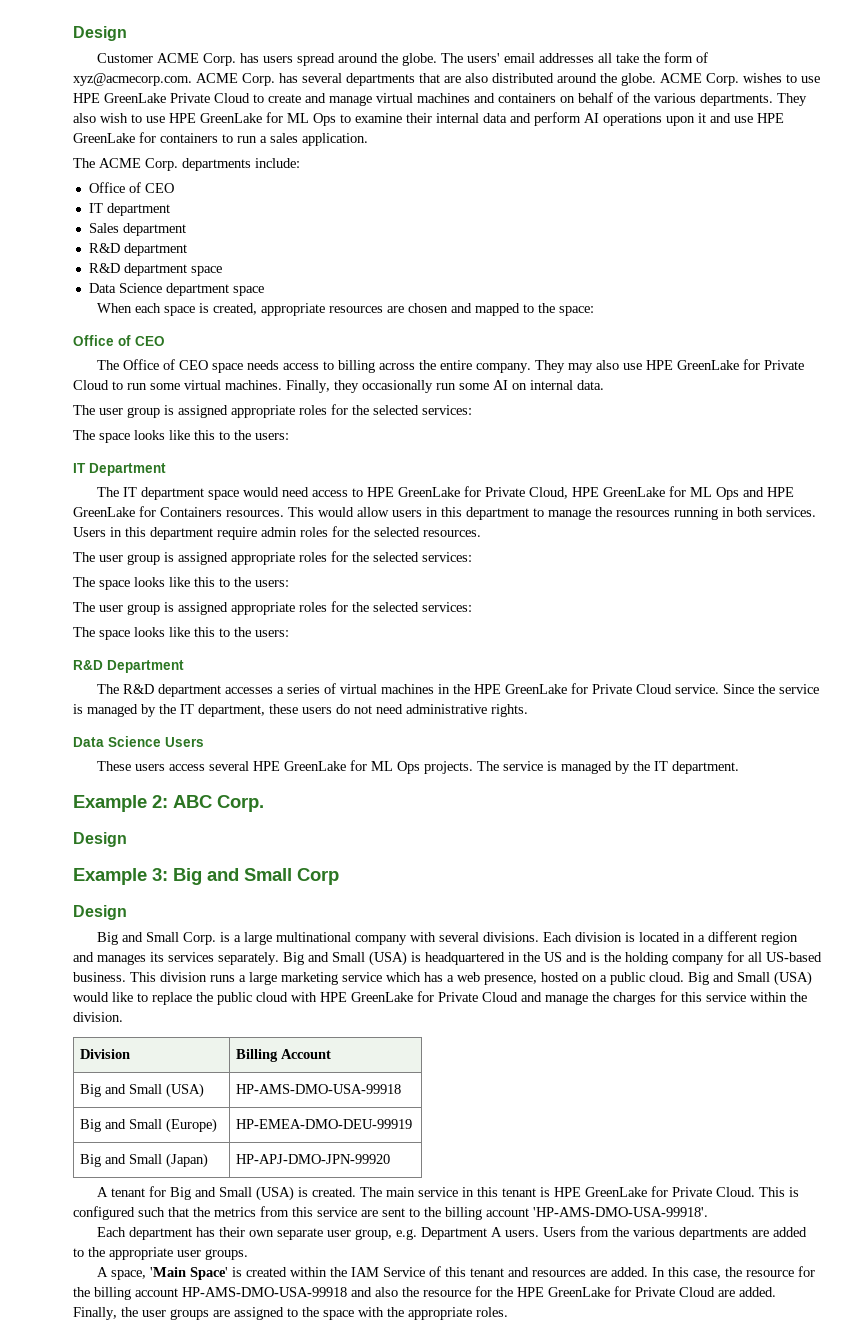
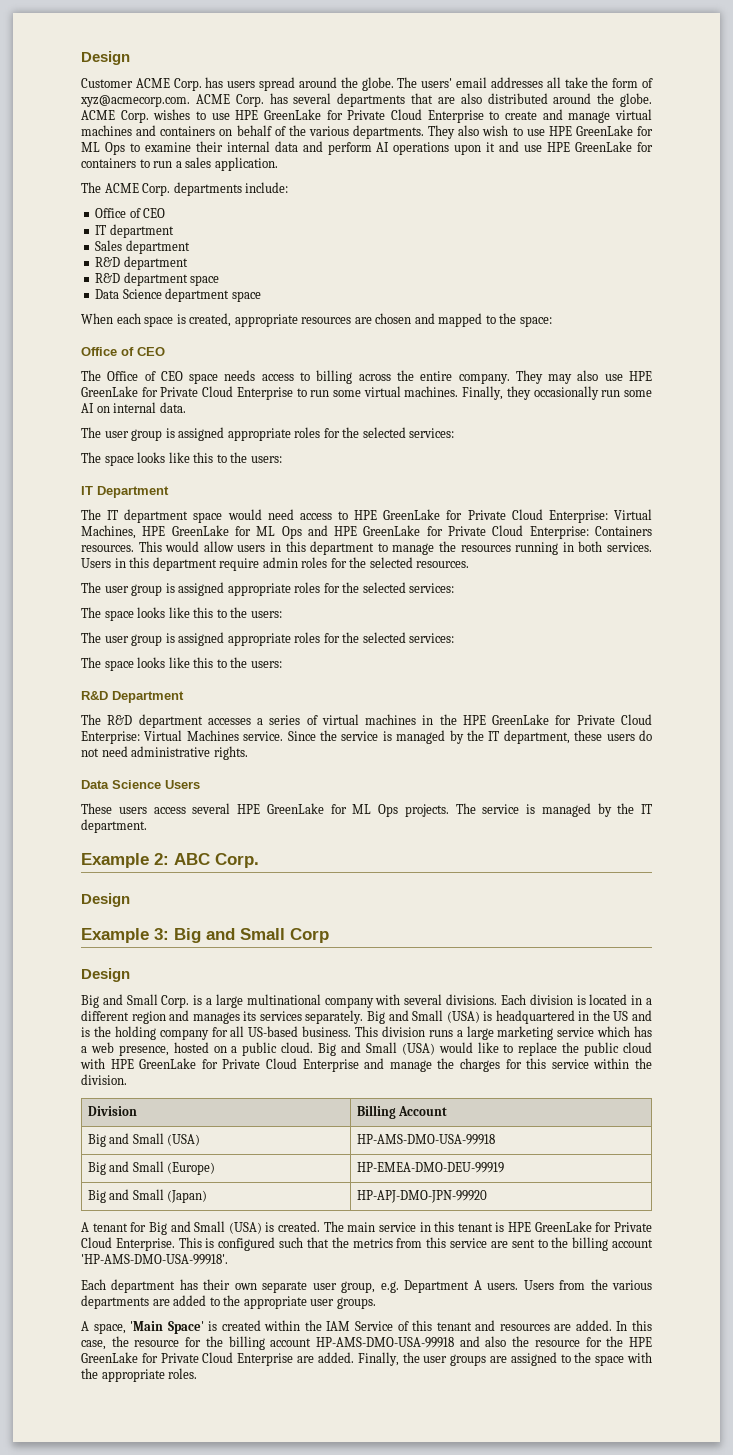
[170,93,250,103] Private Cloud -> [326,109,484,123] for Private Cloud Enterprise
(109, 385) none -> [236,387,293,400] Enterprise
[529,487,569,499] Cloud, -> [511,509,653,523] [81,525,136,539] Cloud Enterprise: Virtual Machines,
(156, 511) none -> [448,525,589,539] Private Cloud Enterprise:
(673, 689) none -> [81,730,239,744] Enterprise: Virtual Machines
(518, 997) none -> [302,1059,359,1072] Enterprise
[716,1187,756,1197] Cloud. -> [81,1237,175,1251] Cloud Enterprise.
(715, 1292) none -> [237,1353,294,1366] Enterprise

